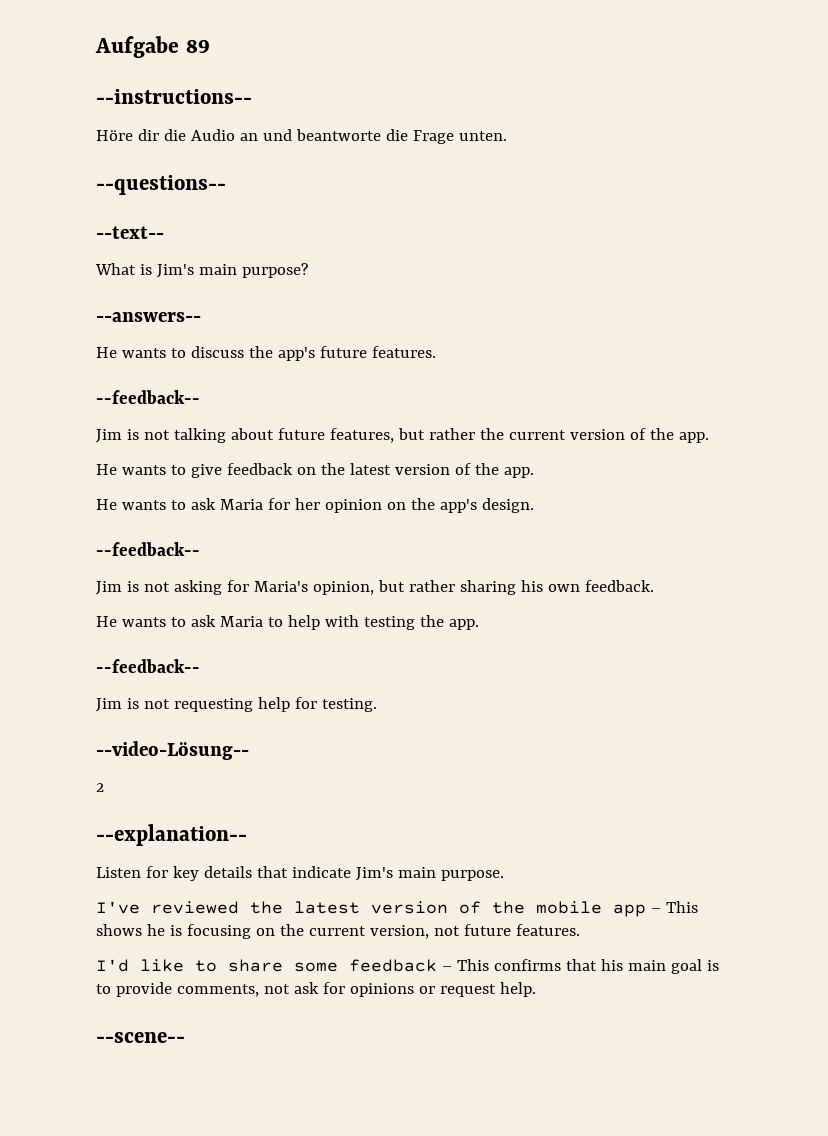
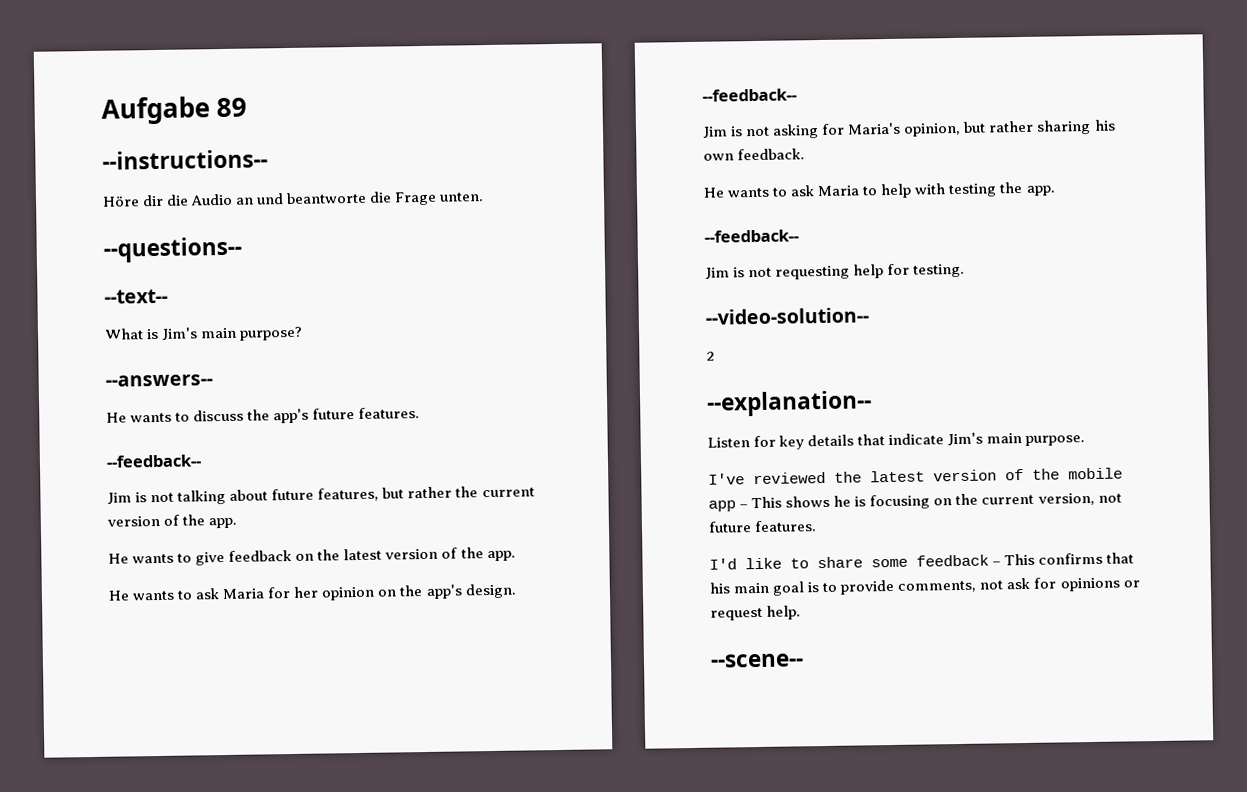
[96,741,249,760] --video-Lösung-- -> [705,307,869,325] --video-solution--

